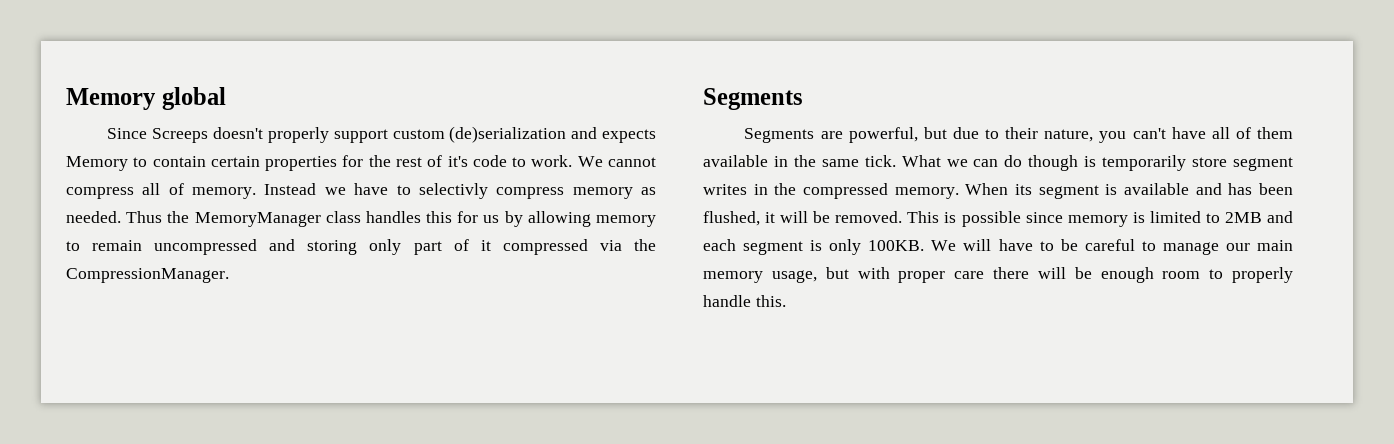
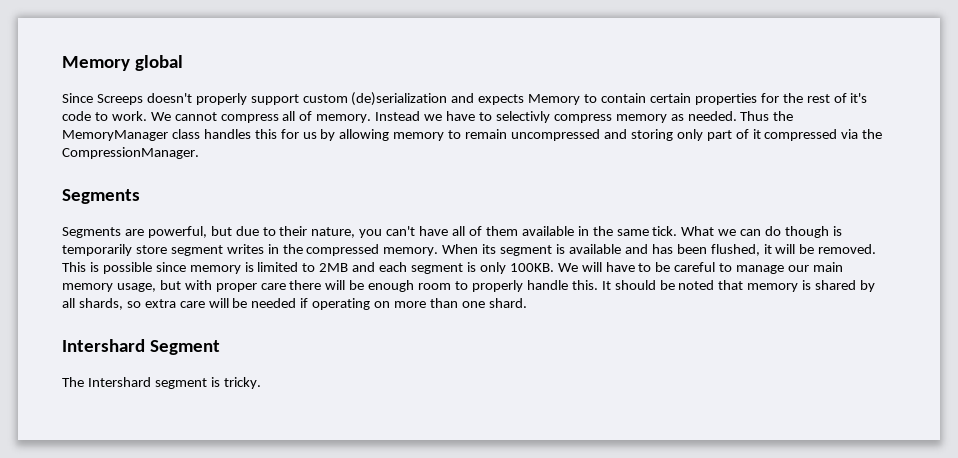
(786, 301) none -> [601,280,876,292] [62,298,527,310] [62,339,220,355] [62,377,261,389] It should be noted that memory is shared by all shards, so extra care will be needed if operating on more than one shard. // Intershard Segment // The Intershard segment is tricky.

